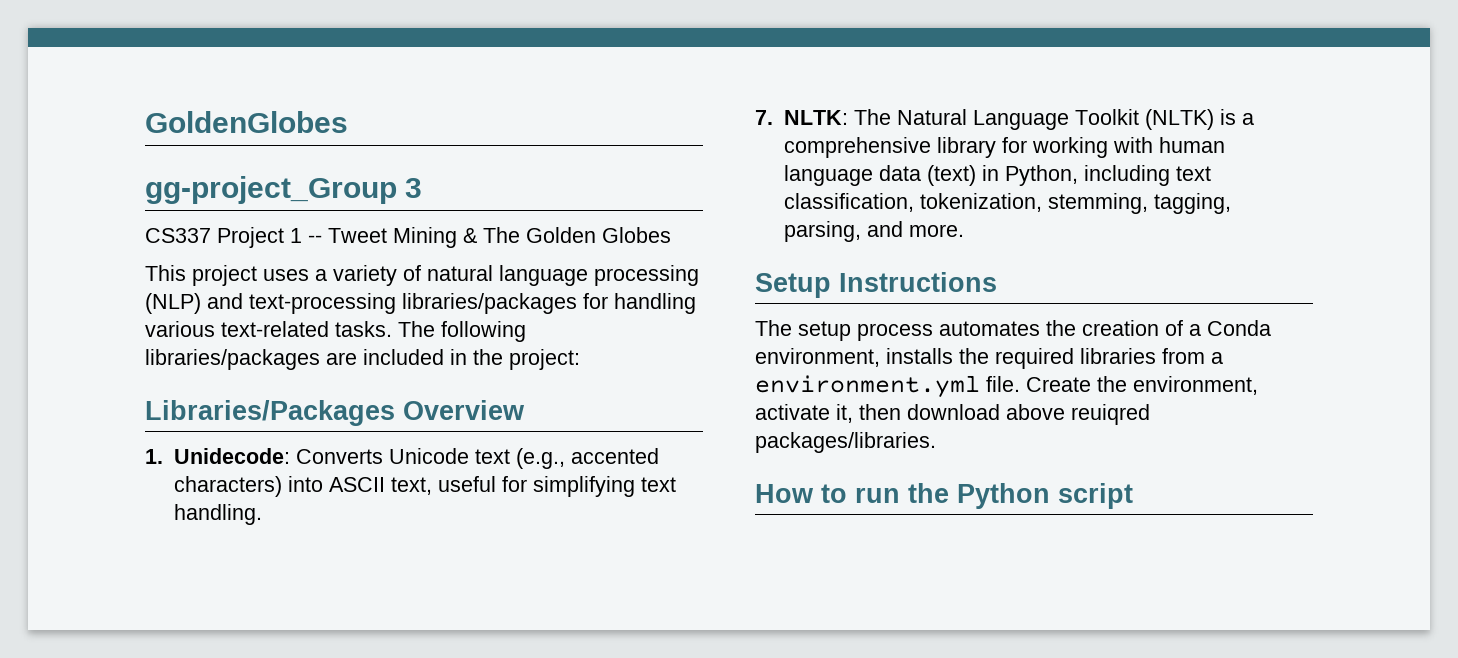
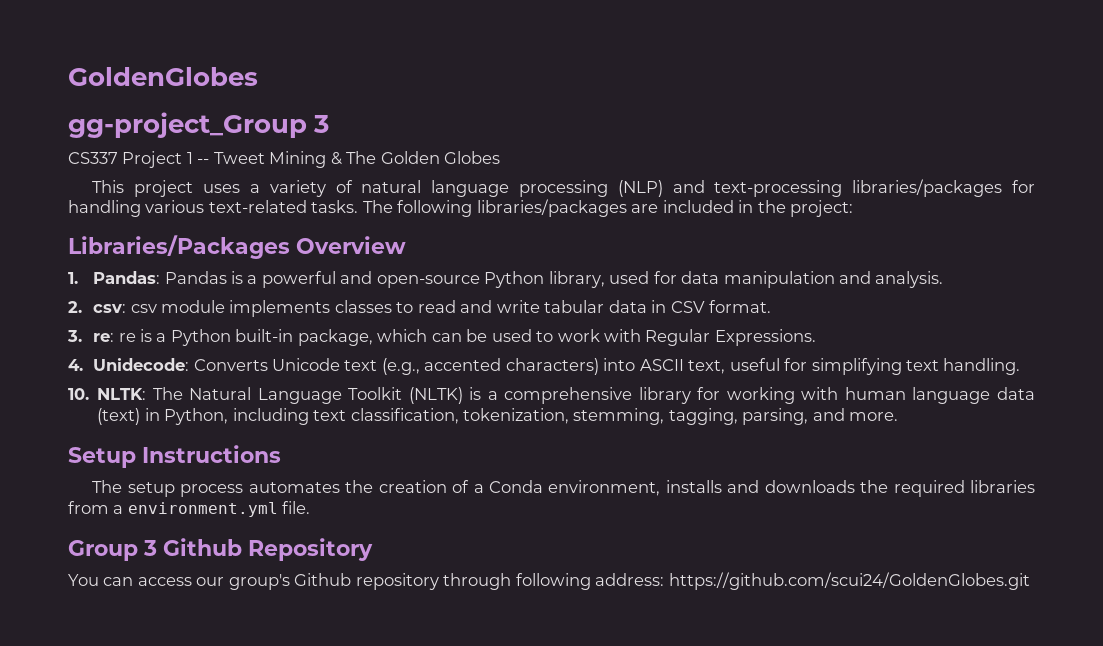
(163, 456) none -> [93,271,944,288] [68,300,771,317] [67,329,816,346] [68,359,83,371] Pandas: Pandas is a powerful and open-source Python library, used for data manipulation and analysis. // 2. csv: csv module implements classes to read and write tabular data in CSV format. // 3. re: re is a Python built-in package, which can be used to work with Regular Expressions. // 4.
[755,110,773,125] 7. -> [68,388,89,400] 10.
(953, 356) none -> [727,480,855,493] and downloads
[1026,376,1258,395] [755,404,1150,425] [755,432,936,453] [755,483,1133,509] Create the environment, activate it, then download above reuiqred packages/libraries. // How to run the Python script -> [68,538,373,561] [68,572,1030,590] // Group 3 Github Repository // You can access our group's Github repository through following address: https://github.com/scui24/GoldenGlobes.git

